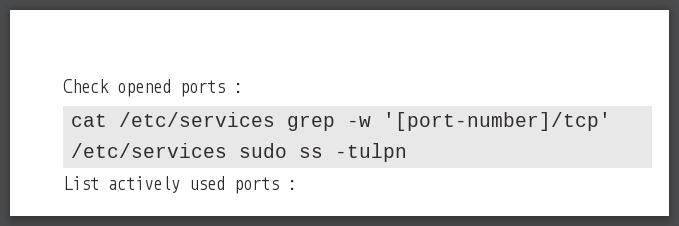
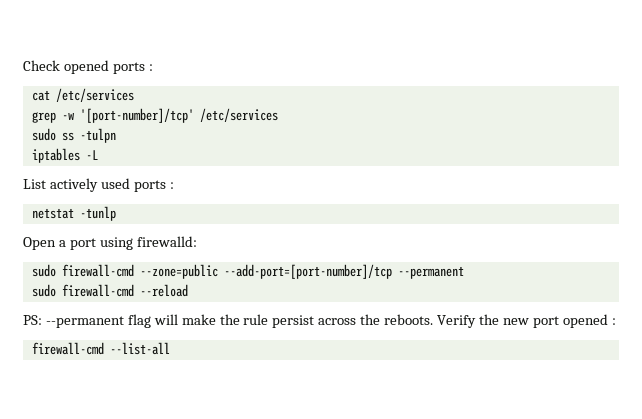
(276, 119) none -> (134, 95) //
(228, 150) none -> (278, 115) //
(408, 152) none -> [31,148,98,163] // iptables -L
(297, 185) none -> [31,206,116,221] [23,236,197,250] [31,264,464,279] [31,284,188,297] [23,314,616,328] [31,342,170,355] // netstat -tunlp // Open a port using firewalld: // sudo firewall-cmd --zone=public --add-port=[port-number]/tcp --permanent // sudo firewall-cmd --reload // PS: --permanent flag will make the rule persist across the reboots. Verify the new port opened : // firewall-cmd --list-all

